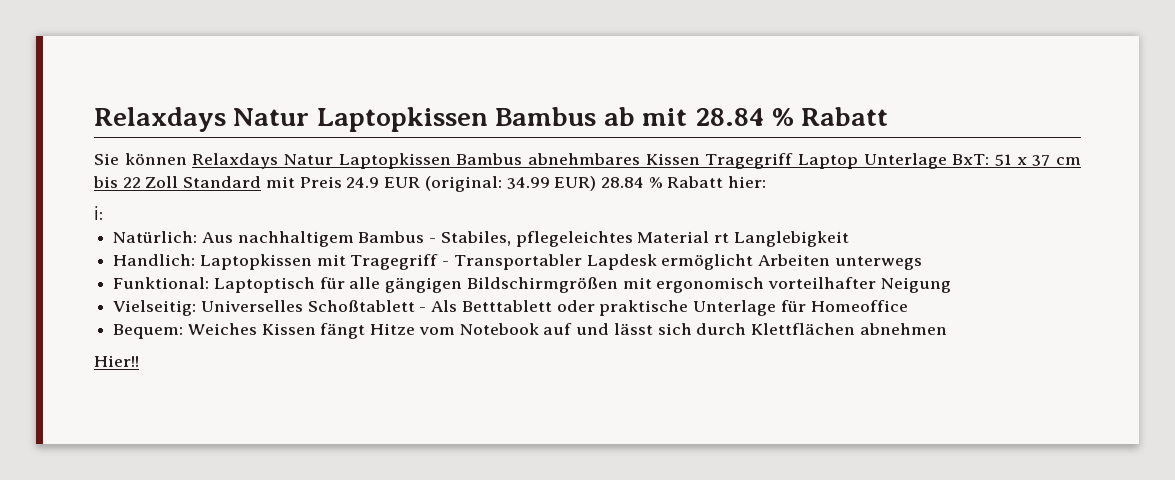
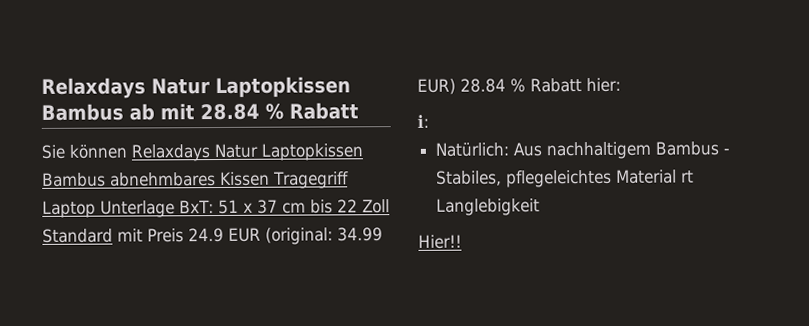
[113,254,922,270] [113,277,951,293] [113,300,908,316] [113,323,947,339] // Handlich: Laptopkissen mit Tragegriff - Transportabler Lapdesk ermöglicht Arbeiten unterwegs // Funktional: Laptoptisch für alle gängigen Bildschirmgrößen mit ergonomisch vorteilhafter Neigung // Vielseitig: Universelles Schoßtablett - Als Betttablett oder praktische Unterlage für Homeoffice // Bequem: Weiches Kissen fängt Hitze vom Notebook auf und lässt sich durch Klettflächen abnehmen -> (541, 207) none

